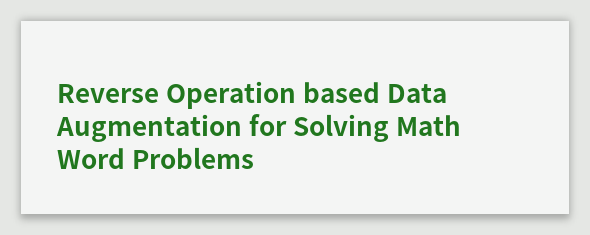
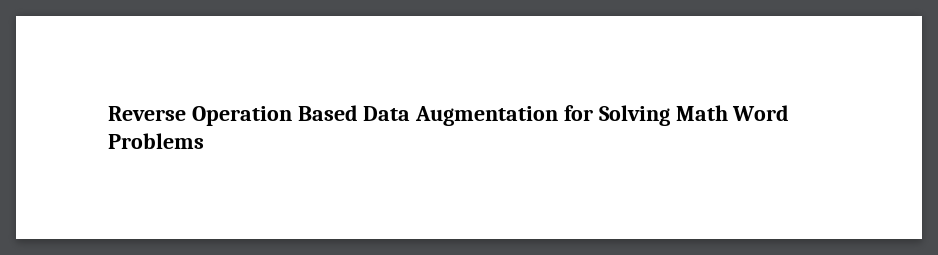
[303,82,381,103] based -> [297,105,358,121] Based

